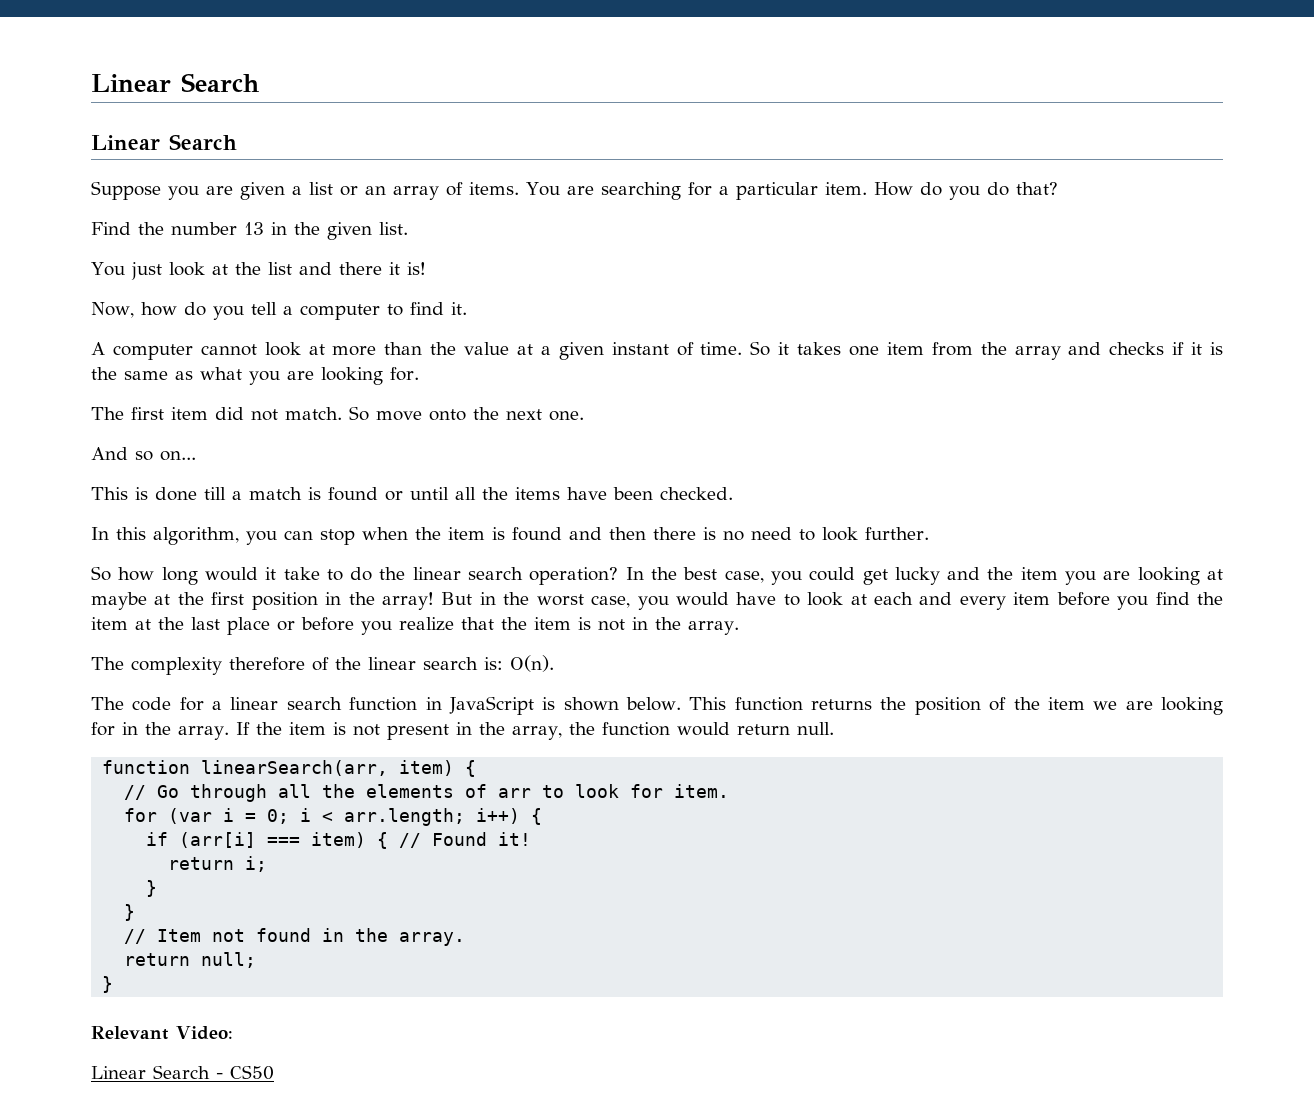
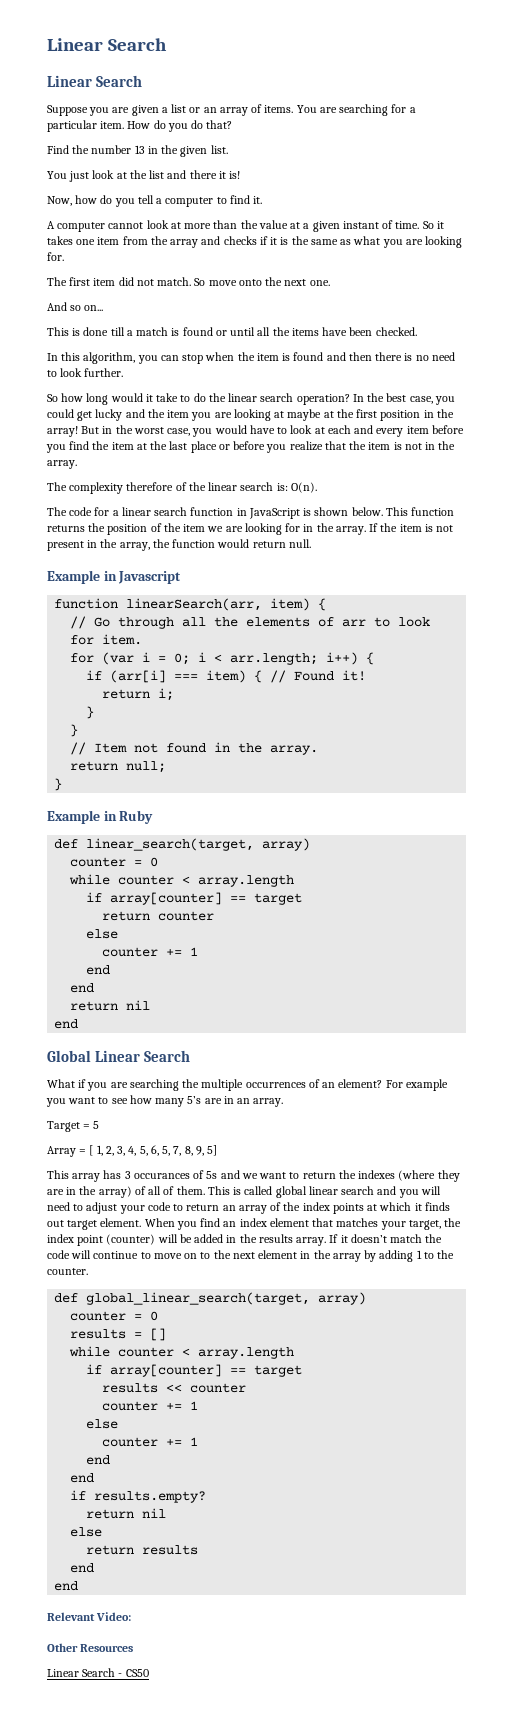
(834, 728) none -> [47,570,182,584] // Example in Javascript
(114, 984) none -> [47,810,154,824] [54,838,311,851] [70,857,159,867] [69,874,295,887] [86,892,303,905] [102,911,215,921] [86,929,119,939] [102,947,199,957] [86,965,111,975] [70,983,95,993] [70,1000,151,1011] [54,1019,79,1029] [47,1050,191,1062] [47,1079,448,1091] [46,1095,284,1107] [47,1121,100,1132] [47,1145,218,1157] [47,1170,460,1182] [47,1186,441,1198] [47,1202,450,1214] [47,1218,462,1230] [47,1234,443,1246] [47,1250,455,1262] [47,1268,88,1275] [54,1292,367,1305] [70,1311,159,1321] [70,1328,167,1341] [69,1346,295,1359] [86,1364,303,1377] [102,1383,247,1393] [102,1401,199,1411] [86,1419,119,1429] [102,1437,199,1447] [86,1455,111,1465] [70,1473,95,1483] [70,1490,207,1503] [86,1508,167,1519] [70,1527,103,1537] [86,1545,199,1555] [70,1563,95,1573] [54,1581,79,1591] // Example in Ruby // def linear_search(target, array) // counter = 0 // while counter < array.length // if array[counter] == target // return counter // else // counter += 1 // end // end // return nil // end // Global Linear Search // What if you are searching the multiple occurrences of an element? For example you want to see how many 5’s are in an array. // Target = 5 // Array = [ 1, 2, 3, 4, 5, 6, 5, 7, 8, 9, 5] // This array has 3 occurances of 5s and we want to return the indexes (where they are in the array) of all of them. This is called global linear search and you will need to adjust your code to return an array of the index points at which it finds out target element. When you find an index element that matches your target, the index point (counter) will be added in the results array. If it doesn’t match the code will continue to move on to the next element in the array by adding 1 to the counter. // def global_linear_search(target, array) // counter = 0 // results = [] // while counter < array.length // if array[counter] == target // results << counter // counter += 1 // else // counter += 1 // end // end // if results.empty? // return nil // else // return results // end // end
(233, 1033) none -> [47,1643,134,1652] // Other Resources

